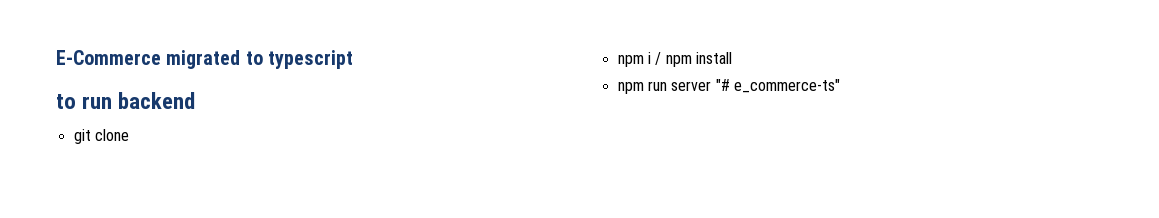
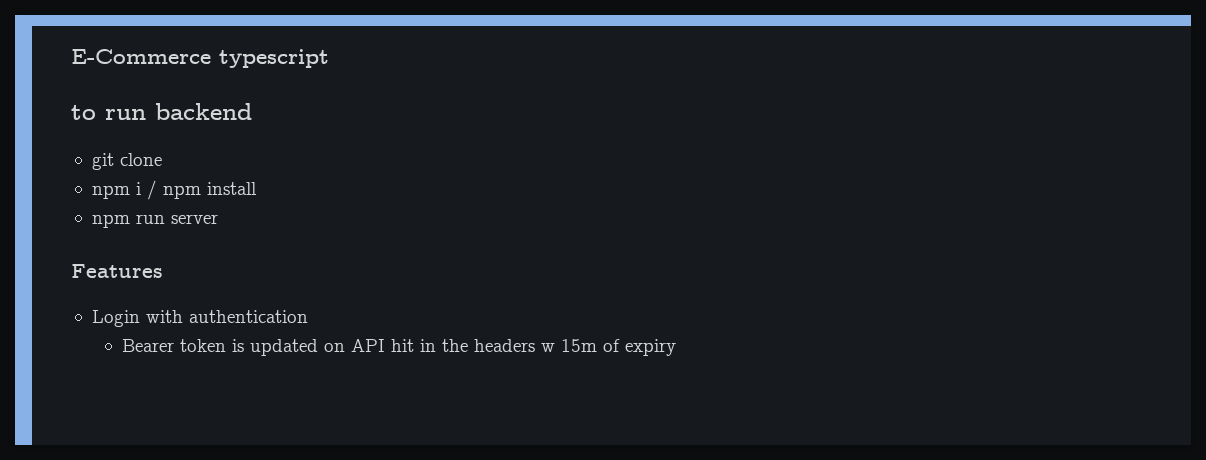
[166,50,263,69] migrated to -> (211, 56) none
[715,79,840,93] "# e_commerce-ts" -> [71,264,163,278] [91,310,308,327] [122,339,677,356] // Features // Login with authentication // Bearer token is updated on API hit in the headers w 15m of expiry

